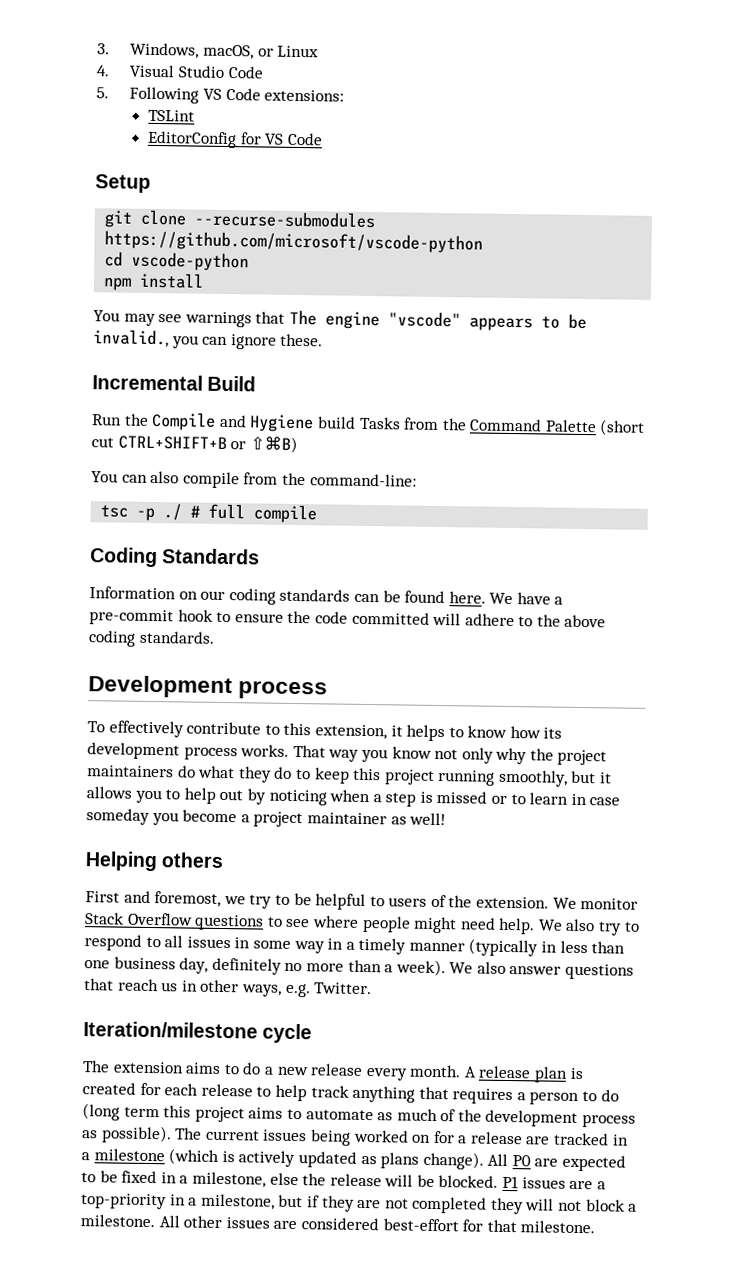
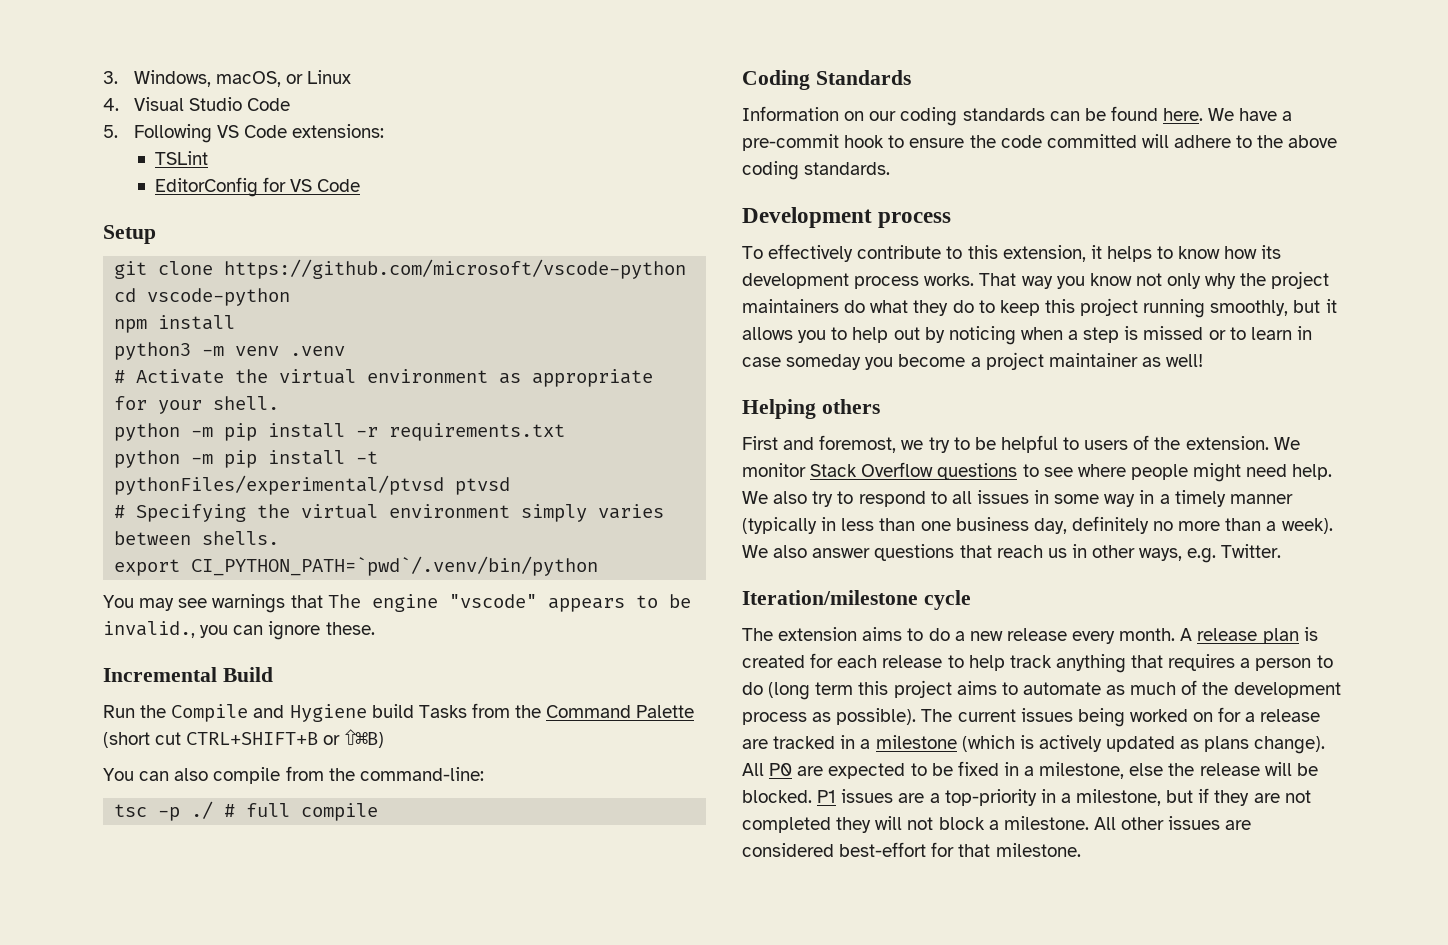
[194,210,376,229] --recurse-submodules -> (214, 268) none
(205, 280) none -> [114,342,346,360] [114,369,654,387] [114,396,280,414] [114,423,566,441] [114,450,379,468] [114,475,511,495] [114,504,665,522] [114,531,280,545] [114,556,599,576] // python3 -m venv .venv // # Activate the virtual environment as appropriate for your shell. // python -m pip install -r requirements.txt // python -m pip install -t pythonFiles/experimental/ptvsd ptvsd // # Specifying the virtual environment simply varies between shells. // export CI_PYTHON_PATH=`pwd`/.venv/bin/python

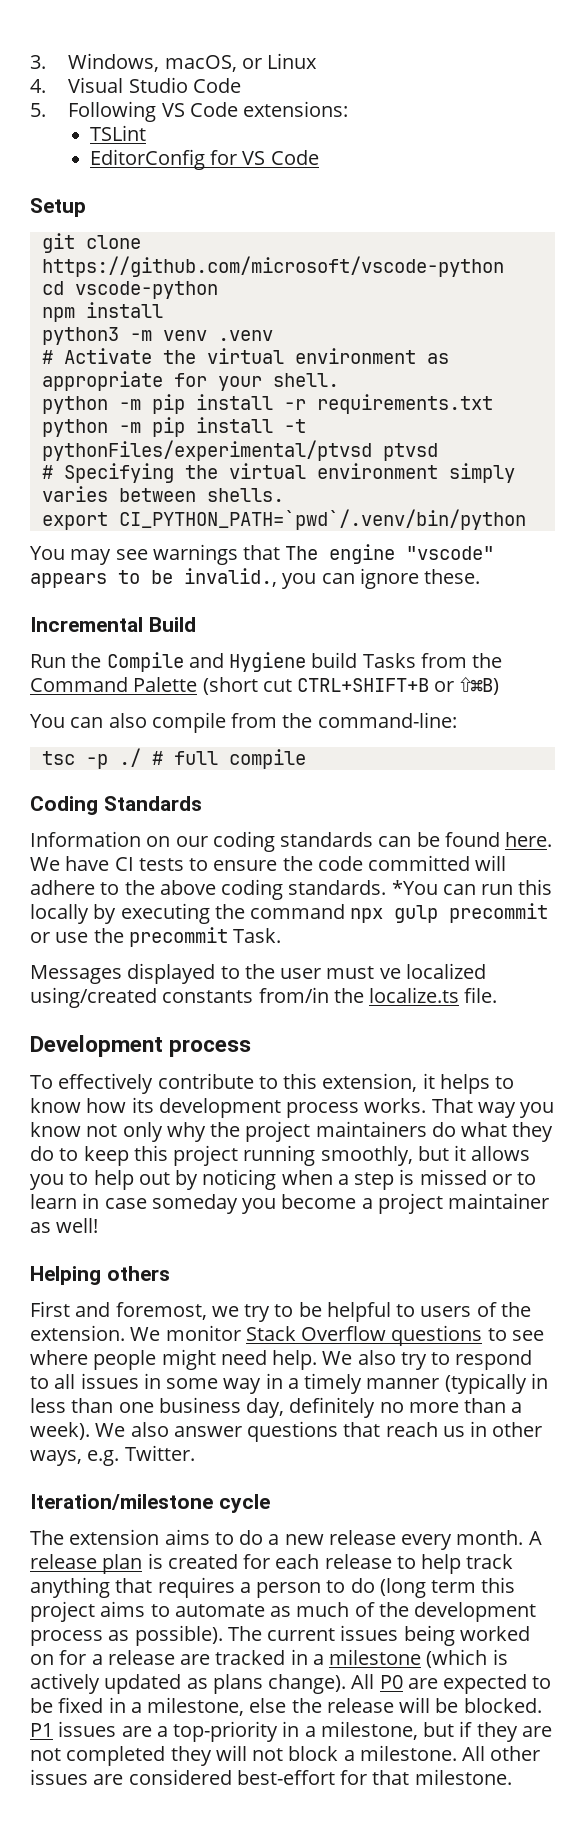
[1282,111,1293,121] [742,134,885,151] a pre-commit hook -> [114,857,184,871] CI tests
(891, 168) none -> [391,879,553,895] [30,903,549,924] [30,927,282,947] [30,963,486,984] [30,987,498,1008] *You can run this locally by executing the command npx gulp precommit or use the precommit Task. // Messages displayed to the user must ve localized using/created constants from/in the localize.ts file.

